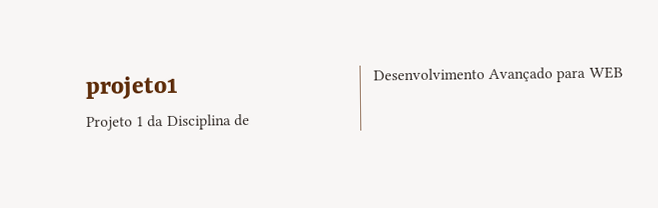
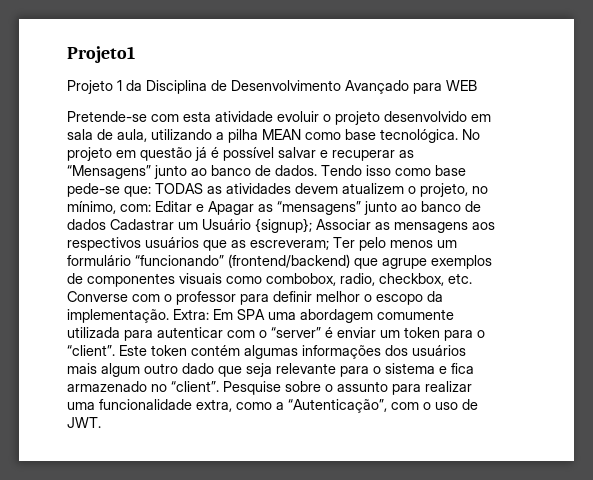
[85,75,178,100] projeto1 -> [67,46,135,63] Projeto1
(623, 72) none -> [67,111,491,125] [67,129,480,143] [67,147,414,161] [67,165,466,179] [67,183,488,197] [67,201,481,215] [67,218,495,233] [67,237,457,251] [67,254,492,269] [67,273,472,287] [67,291,443,305] [67,309,454,323] [67,327,485,341] [67,345,466,359] [67,363,474,377] [67,381,472,395] [67,399,478,413] [67,417,101,428] // Pretende-se com esta atividade evoluir o projeto desenvolvido em sala de aula, utilizando a pilha MEAN como base tecnológica. No projeto em questão já é possível salvar e recuperar as “Mensagens” junto ao banco de dados. Tendo isso como base pede-se que: TODAS as atividades devem atualizem o projeto, no mínimo, com: Editar e Apagar as “mensagens” junto ao banco de dados Cadastrar um Usuário {signup}; Associar as mensagens aos respectivos usuários que as escreveram; Ter pelo menos um formulário “funcionando” (frontend/backend) que agrupe exemplos de componentes visuais como combobox, radio, checkbox, etc. Converse com o professor para definir melhor o escopo da implementação. Extra: Em SPA uma abordagem comumente utilizada para autenticar com o “server” é enviar um token para o “client”. Este token contém algumas informações dos usuários mais algum outro dado que seja relevante para o sistema e fica armazenado no “client”. Pesquise sobre o assunto para realizar uma funcionalidade extra, como a “Autenticação”, com o uso de JWT.

